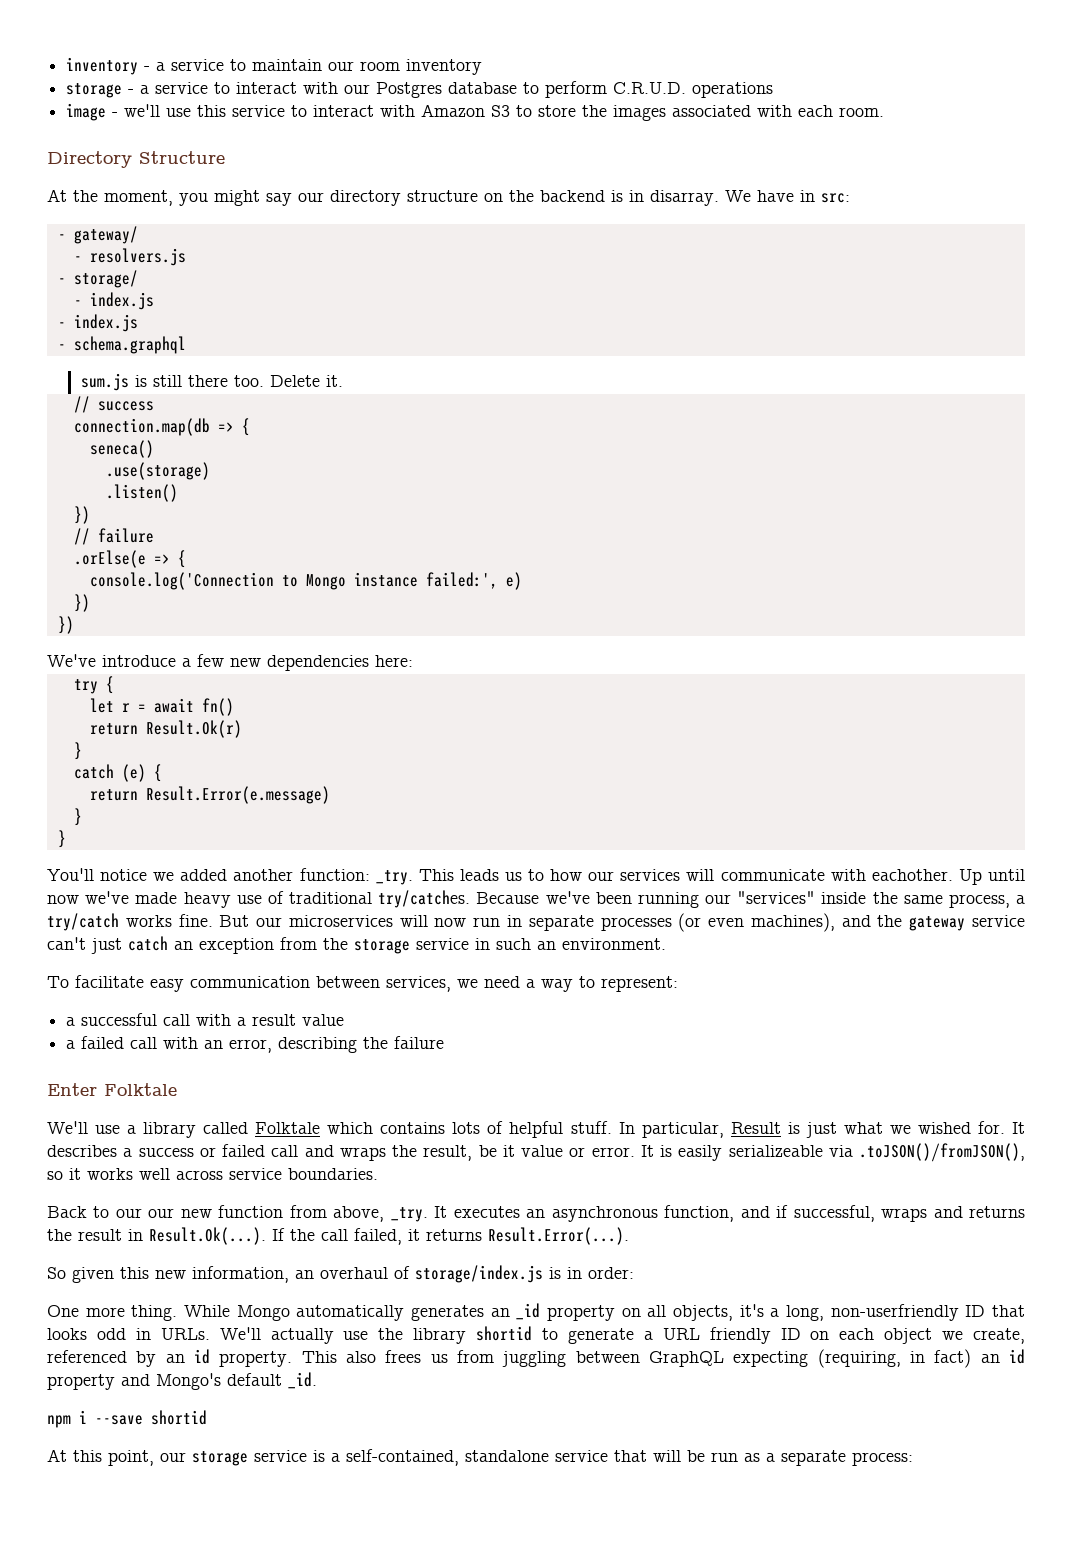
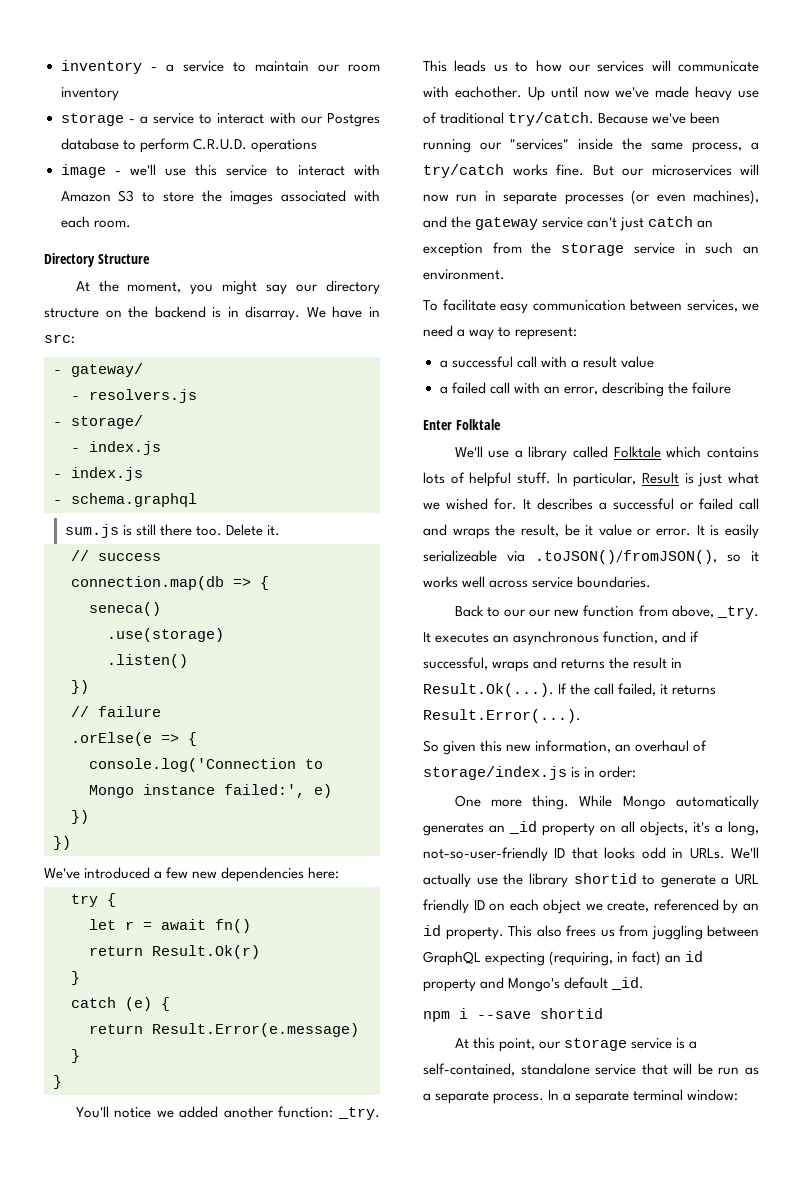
[102,655,176,667] introduce -> [84,867,151,879] introduced
[378,890,471,908] try/catches. -> [508,112,595,126] try/catch.
[138,1148,194,1157] success -> [613,498,674,510] successful
[830,1304,959,1321] non-userfriendly -> [423,847,548,862] not-so-user-friendly
[852,1452,913,1466] process: -> [493,1089,739,1104] process. In a separate terminal window:

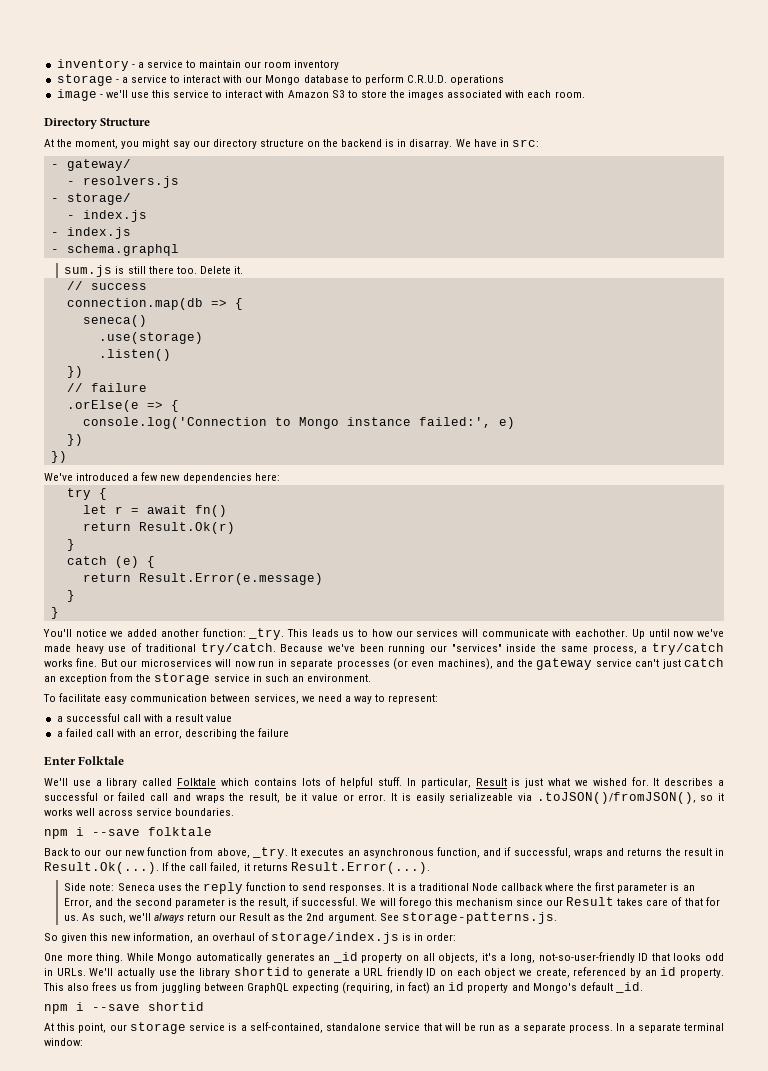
[327,113,380,127] Postgres -> [265,75,301,85] Mongo
(652, 582) none -> [44,827,212,839] // npm i --save folktale
(581, 716) none -> [64,882,695,894] [64,897,720,908] [64,912,557,924] // Side note: Seneca uses the reply function to send responses. It is a traditional Node callback where the first parameter is an Error, and the second parameter is the result, if successful. We will forego this mechanism since our Result takes care of that for us. As such, we'll always return our Result as the 2nd argument. See storage-patterns.js.

